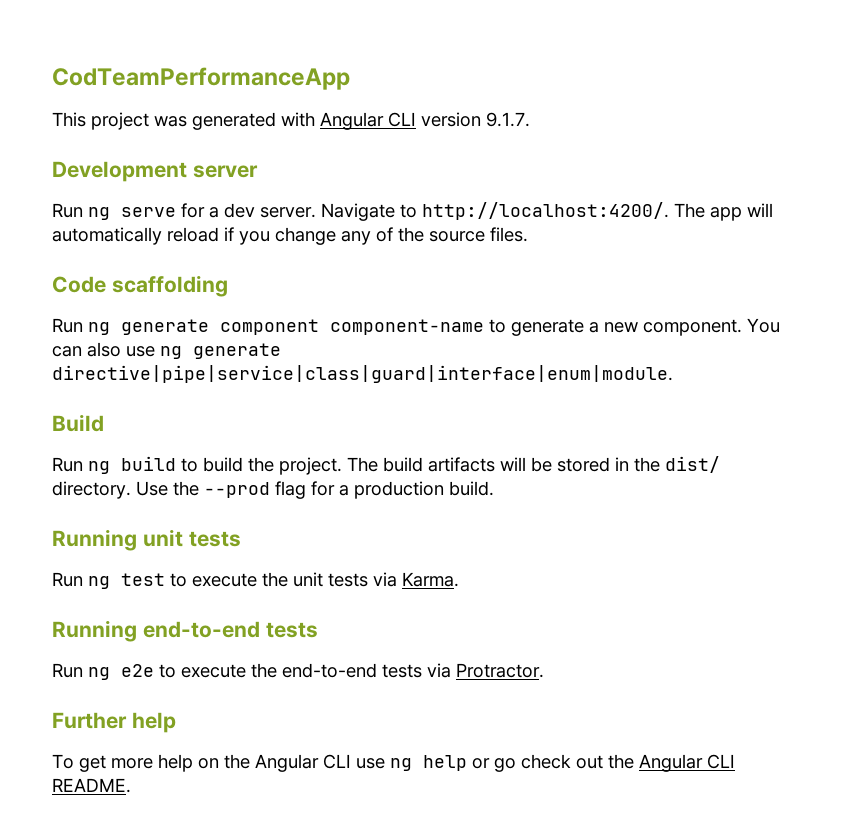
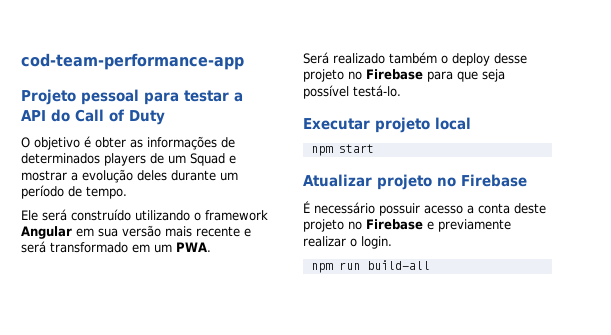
[52,67,350,90] [52,112,530,130] [52,161,258,182] [52,202,773,221] [52,227,528,245] [52,275,228,297] [52,318,780,336] [52,342,281,359] [52,365,673,383] [52,414,104,432] [52,456,720,475] [52,481,494,499] [52,529,241,551] [52,572,459,589] [52,620,318,642] [52,663,544,680] [52,712,176,733] [52,754,735,772] [52,778,131,793] CodTeamPerformanceApp // This project was generated with Angular CLI version 9.1.7. // Development server // Run ng serve for a dev server. Navigate to http://localhost:4200/. The app will automatically reload if you change any of the source files. // Code scaffolding // Run ng generate component component-name to generate a new component. You can also use ng generate directive|pipe|service|class|guard|interface|enum|module. // Build // Run ng build to build the project. The build artifacts will be stored in the dist/ directory. Use the --prod flag for a production build. // Running unit tests // Run ng test to execute the unit tests via Karma. // Running end-to-end tests // Run ng e2e to execute the end-to-end tests via Protractor. // Further help // To get more help on the Angular CLI use ng help or go check out the Angular CLI README. -> [21,53,244,70] [21,89,243,105] [21,109,165,125] [21,136,235,150] [21,153,236,166] [21,169,238,183] [21,185,127,199] [21,209,268,221] [21,225,251,239] [21,241,211,253] [303,52,527,66] [303,69,505,82] [303,85,401,99] [303,117,471,133] [310,144,374,156] [303,174,527,190] [303,201,546,216] [303,219,511,232] [303,236,392,249] [310,260,430,273] cod-team-performance-app // Projeto pessoal para testar a API do Call of Duty // O objetivo é obter as informações de determinados players de um Squad e mostrar a evolução deles durante um período de tempo. // Ele será construído utilizando o framework Angular em sua versão mais recente e será transformado em um PWA. // Será realizado também o deploy desse projeto no Firebase para que seja possível testá-lo. // Executar projeto local // npm start // Atualizar projeto no Firebase // É necessário possuir acesso a conta deste projeto no Firebase e previamente realizar o login. // npm run build-all

